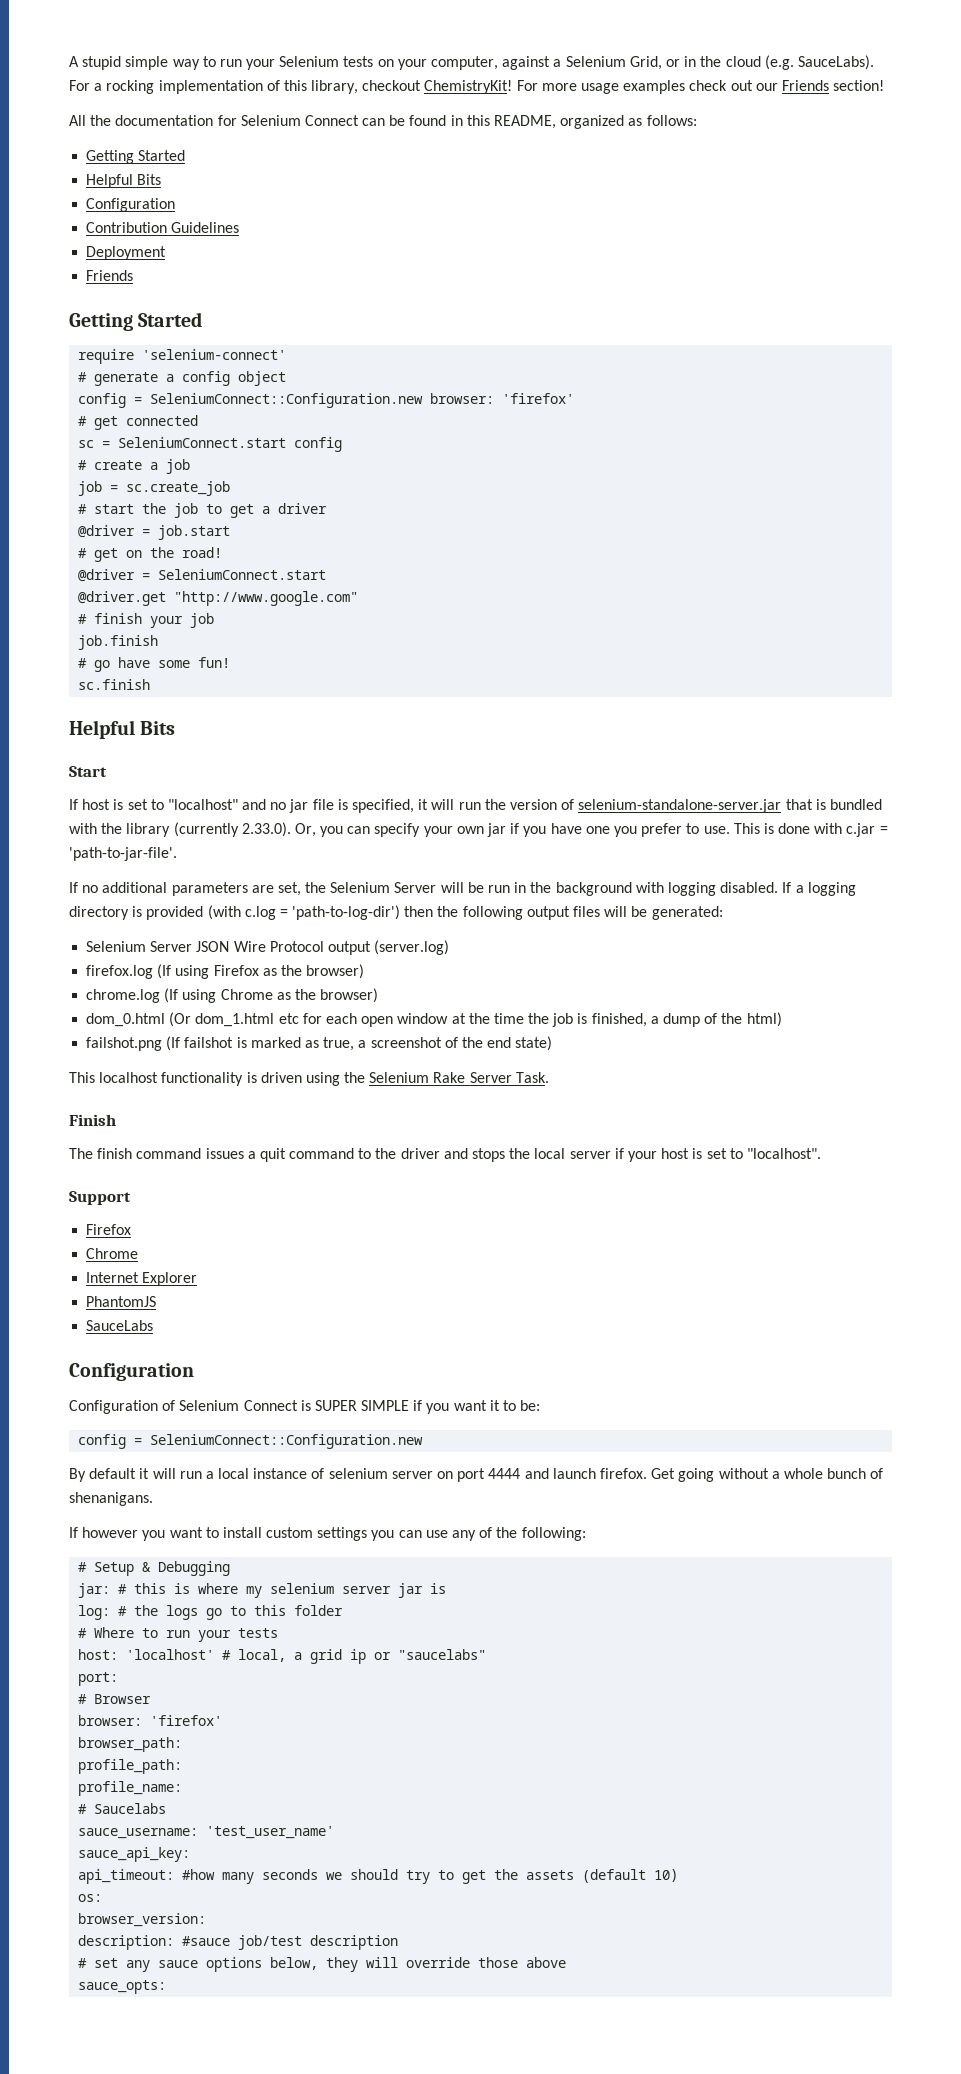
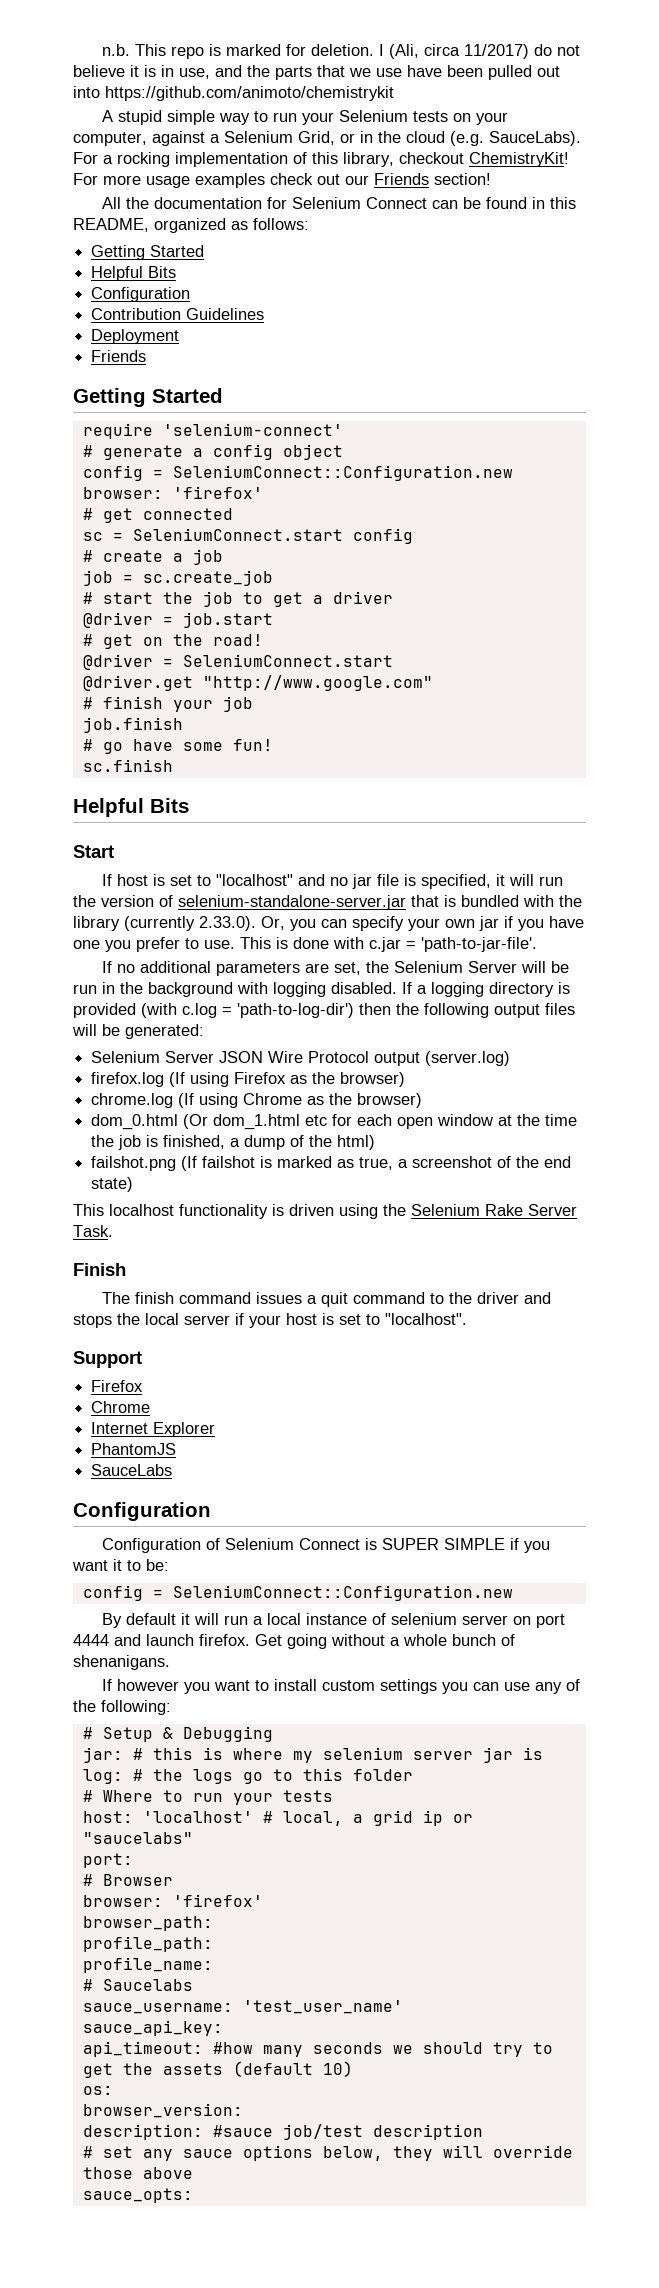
(69, 61) none -> [101,44,580,59] [73,65,560,80] [73,86,394,101] n.b. This repo is marked for deletion. I (Ali, circa 11/2017) do not believe it is in use, and the parts that we use have been pulled out into https://github.com/animoto/chemistrykit //

